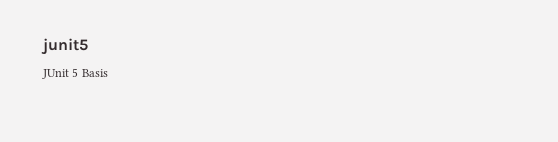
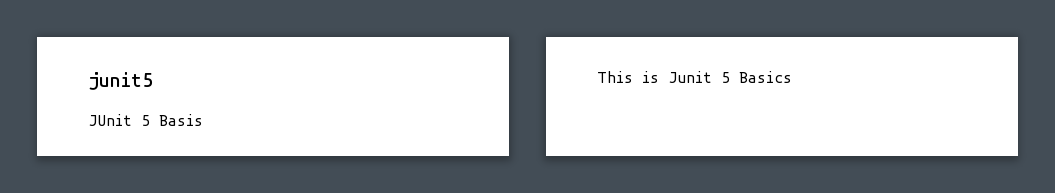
(108, 73) none -> [597,71,792,83] // This is Junit 5 Basics

